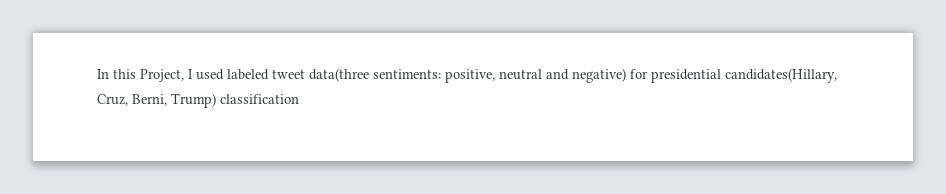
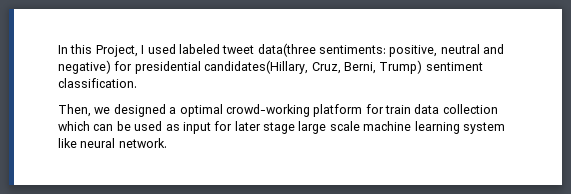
[220,94,299,104] classification -> [425,62,483,71] [58,78,137,88] [58,104,498,117] [58,121,505,134] [58,138,167,148] sentiment classification. // Then, we designed a optimal crowd-working platform for train data collection which can be used as input for later stage large scale machine learning system like neural network.

